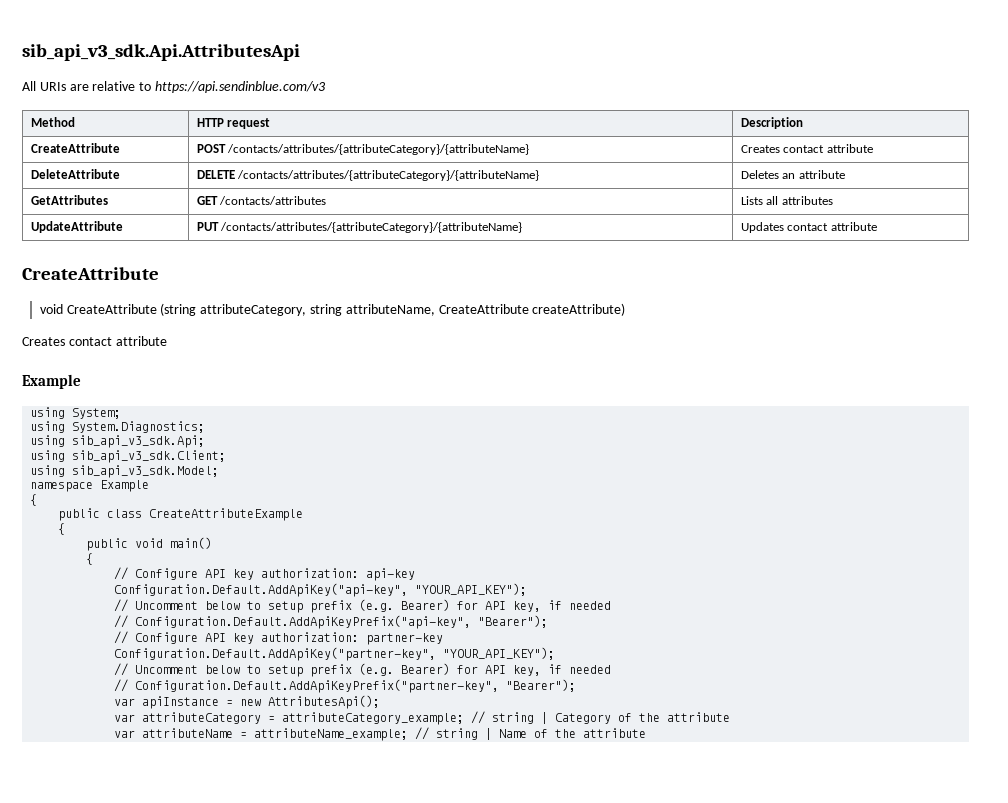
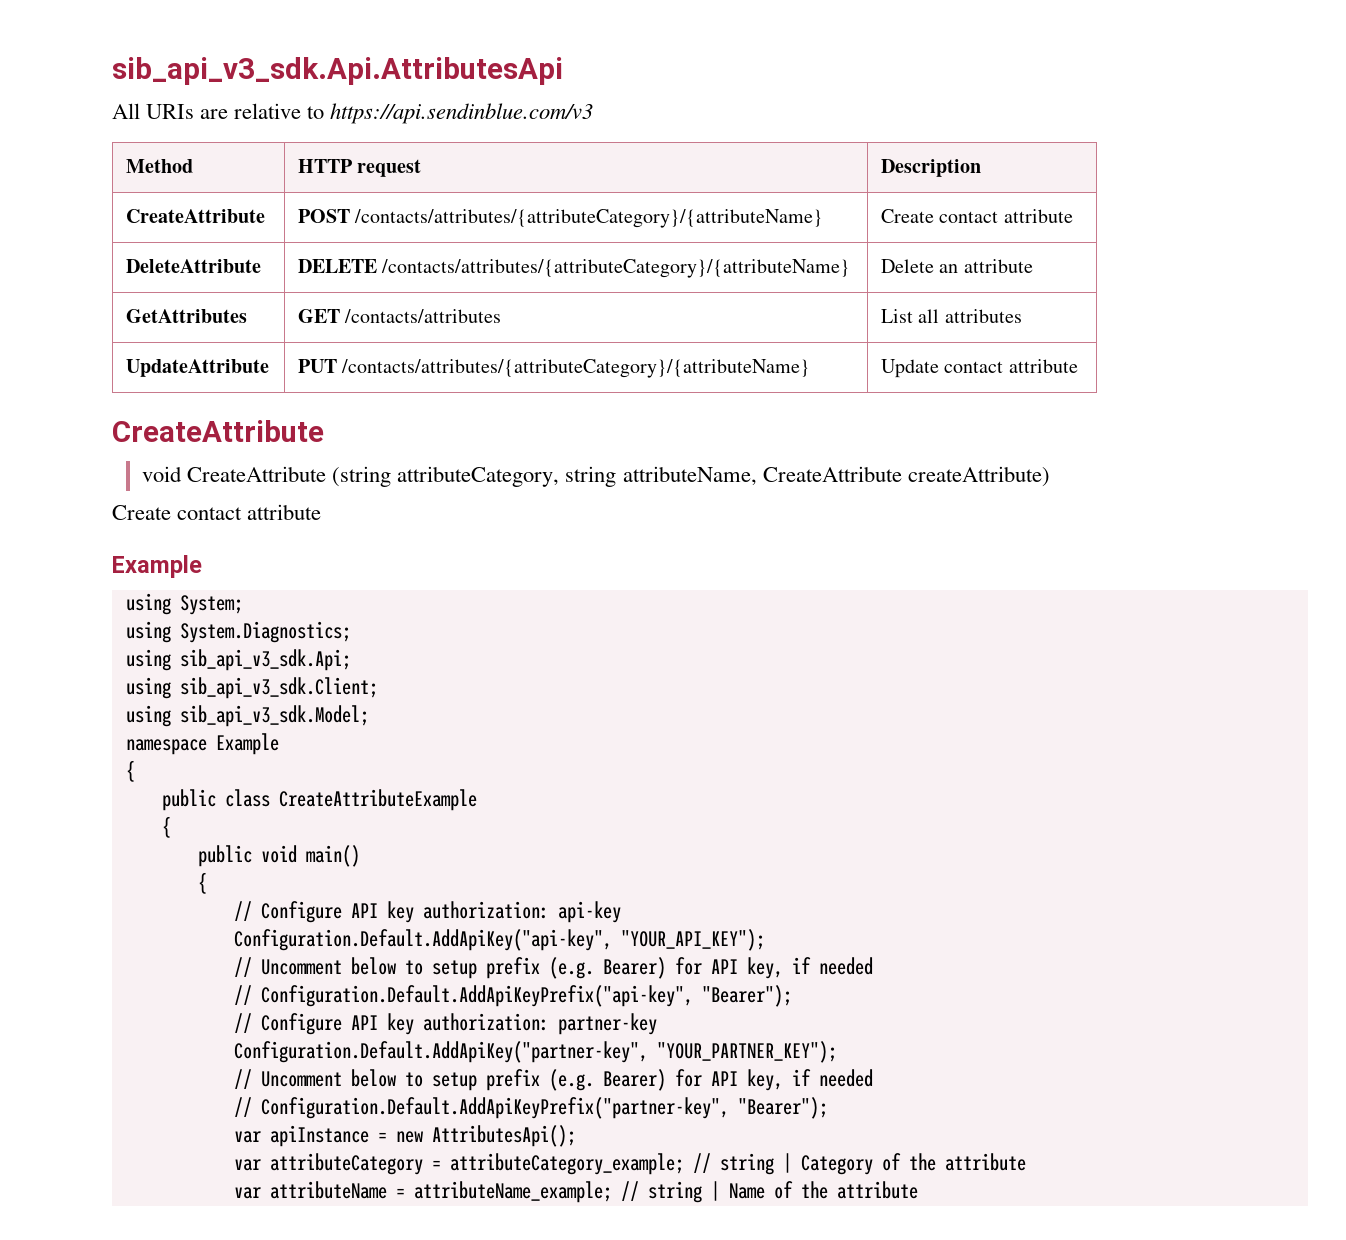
[740,145,780,153] Creates -> [881,209,935,223] Create
[740,170,779,179] Deletes -> [881,259,935,273] Delete
[740,196,763,205] Lists -> [881,309,914,323] List
[740,222,784,233] Updates -> [881,359,940,378] Update
[22,337,65,346] Creates -> [112,505,171,520] Create
[443,647,556,660] "YOUR_API_KEY"); -> [656,1041,837,1063] "YOUR_PARTNER_KEY");

